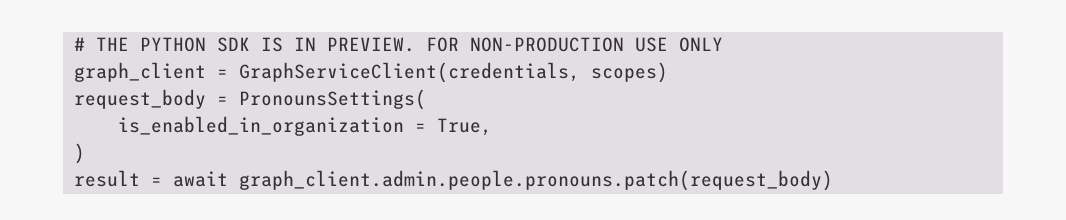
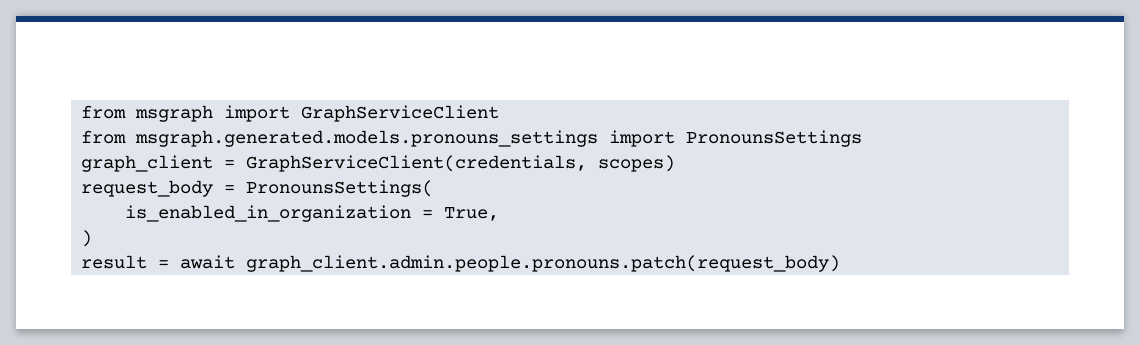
[74,37,724,52] # THE PYTHON SDK IS IN PREVIEW. FOR NON-PRODUCTION USE ONLY -> [81,105,500,122] [81,130,863,147] from msgraph import GraphServiceClient // from msgraph.generated.models.pronouns_settings import PronounsSettings

